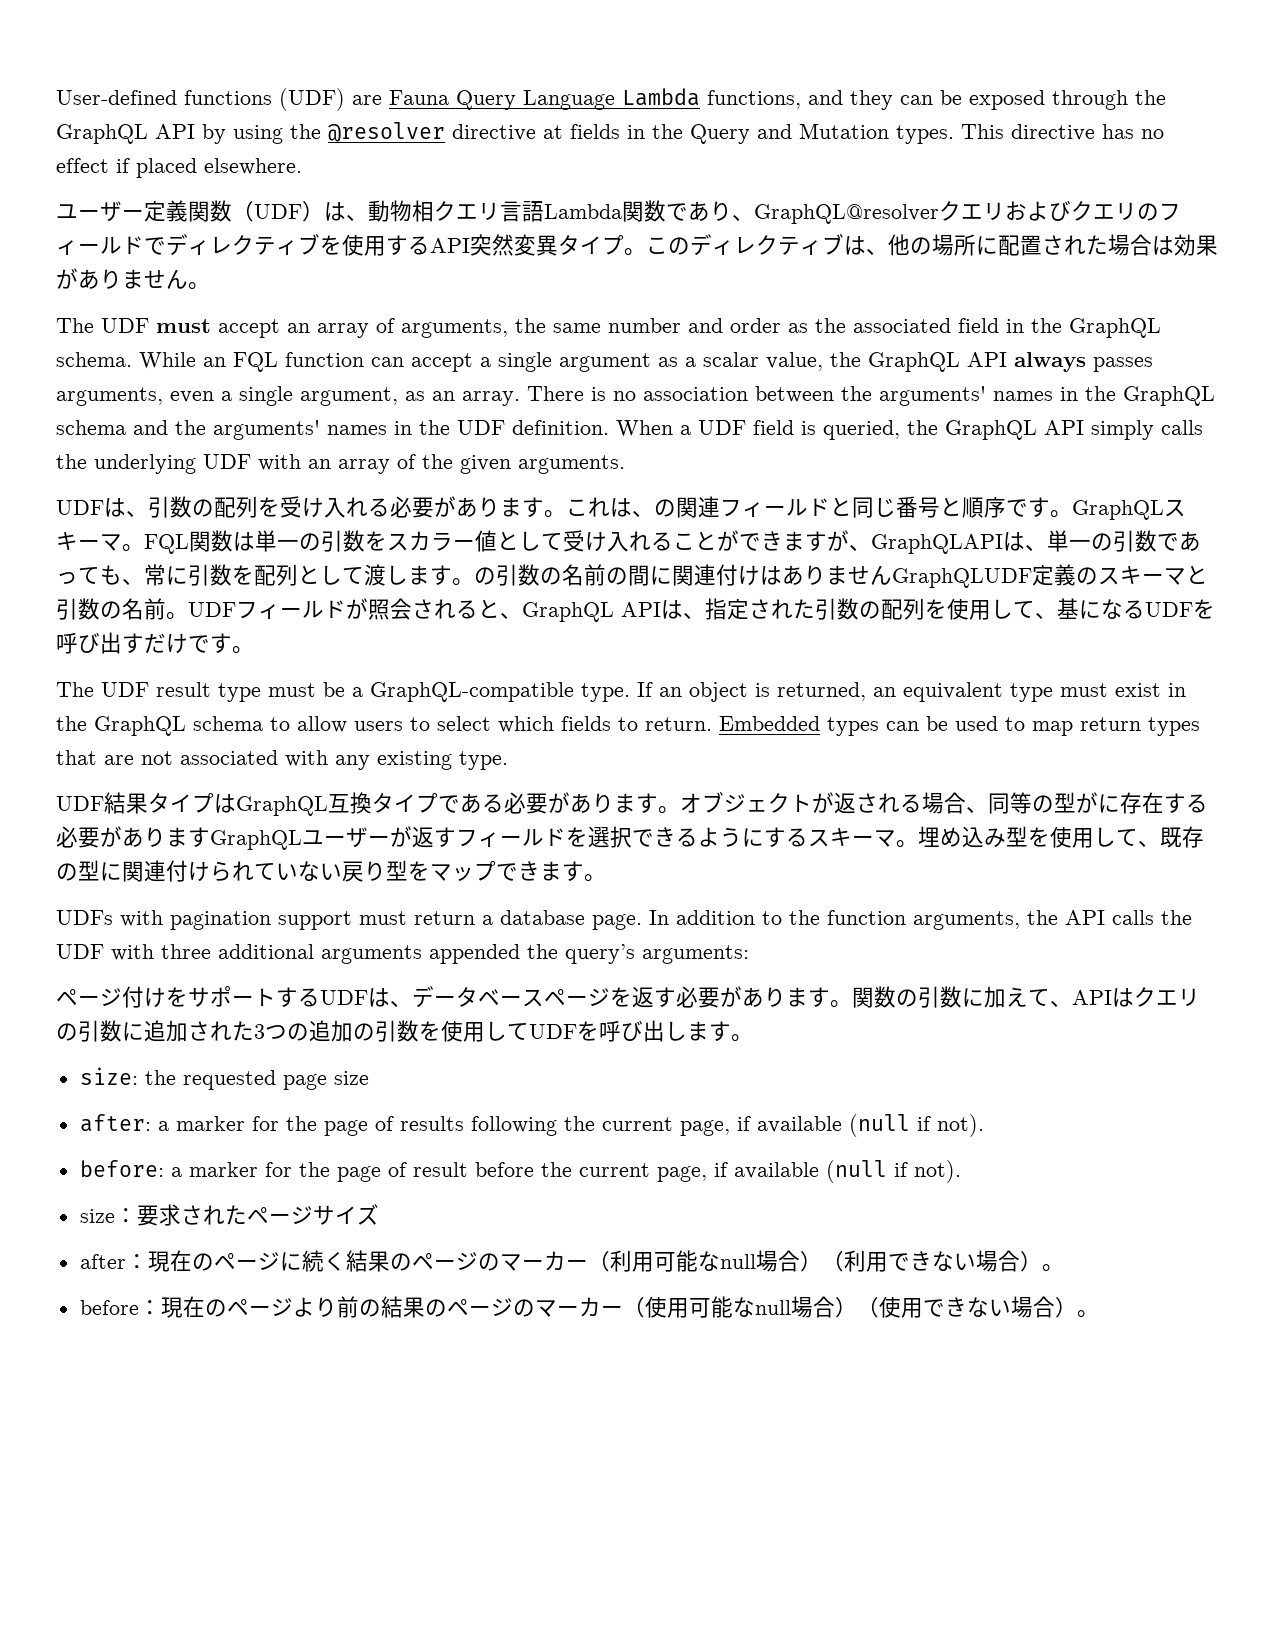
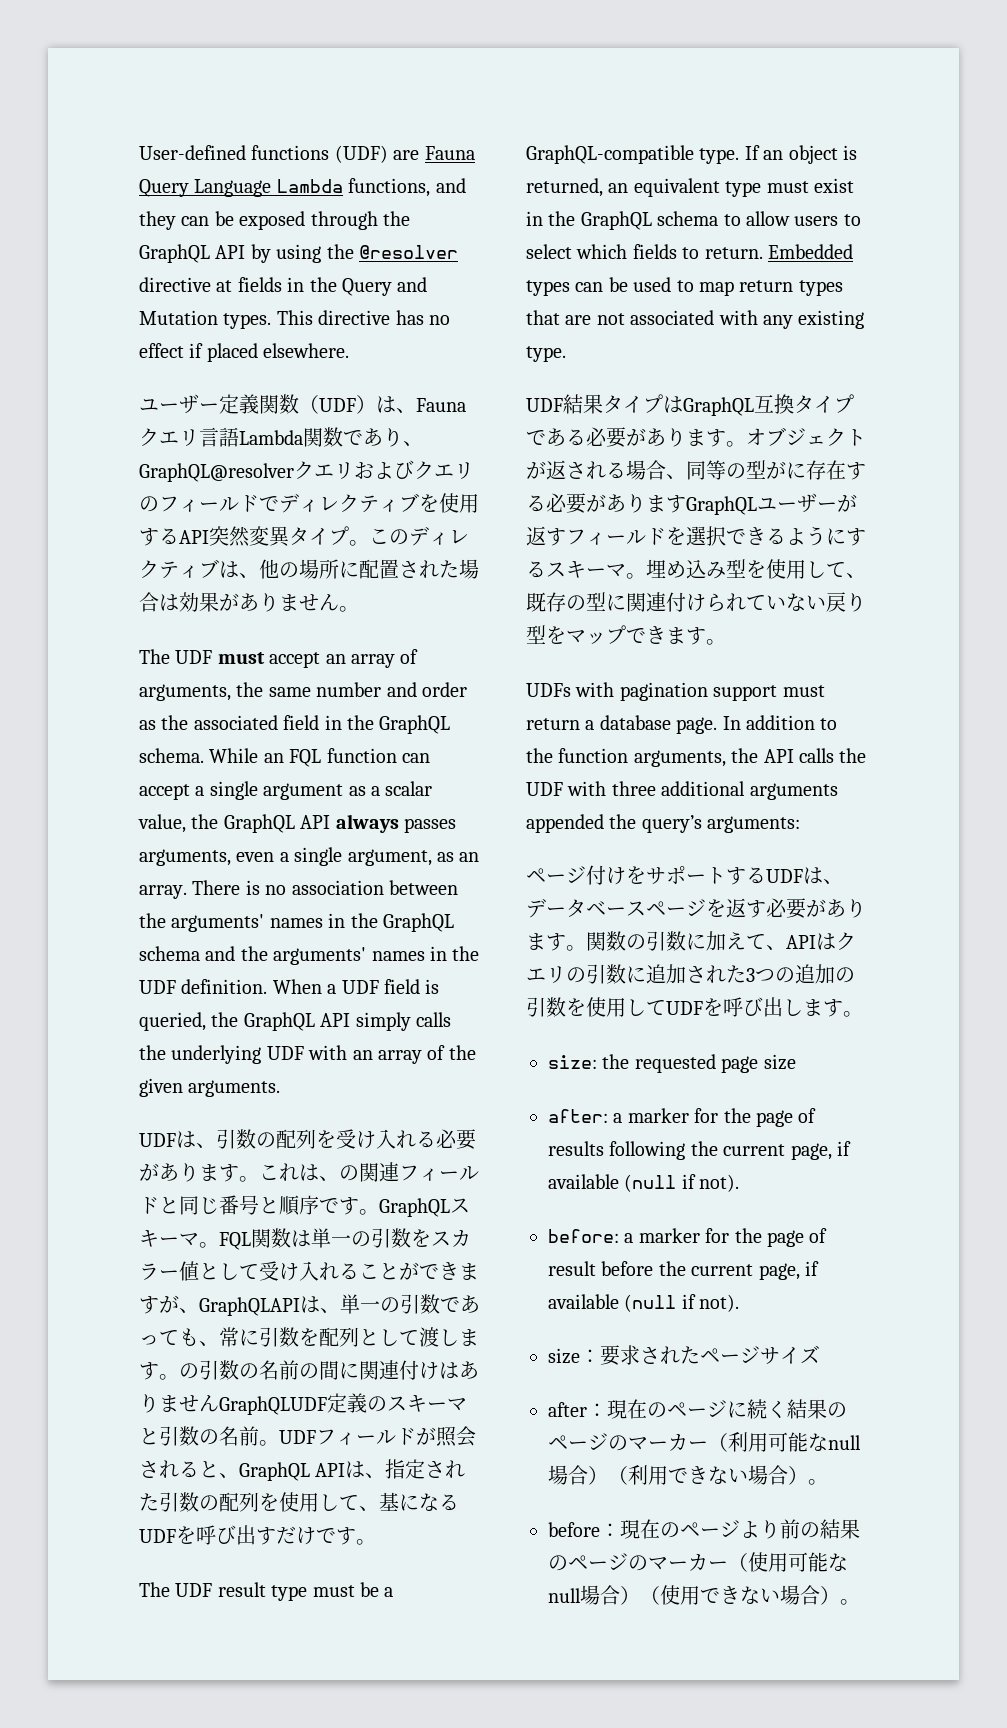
[368,200,434,222] 動物相 -> [416,398,466,412] Fauna

